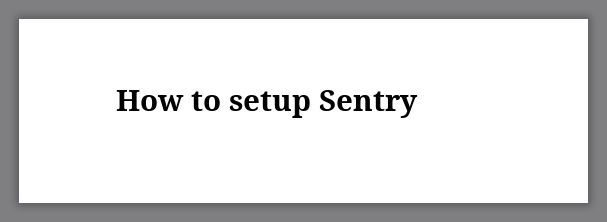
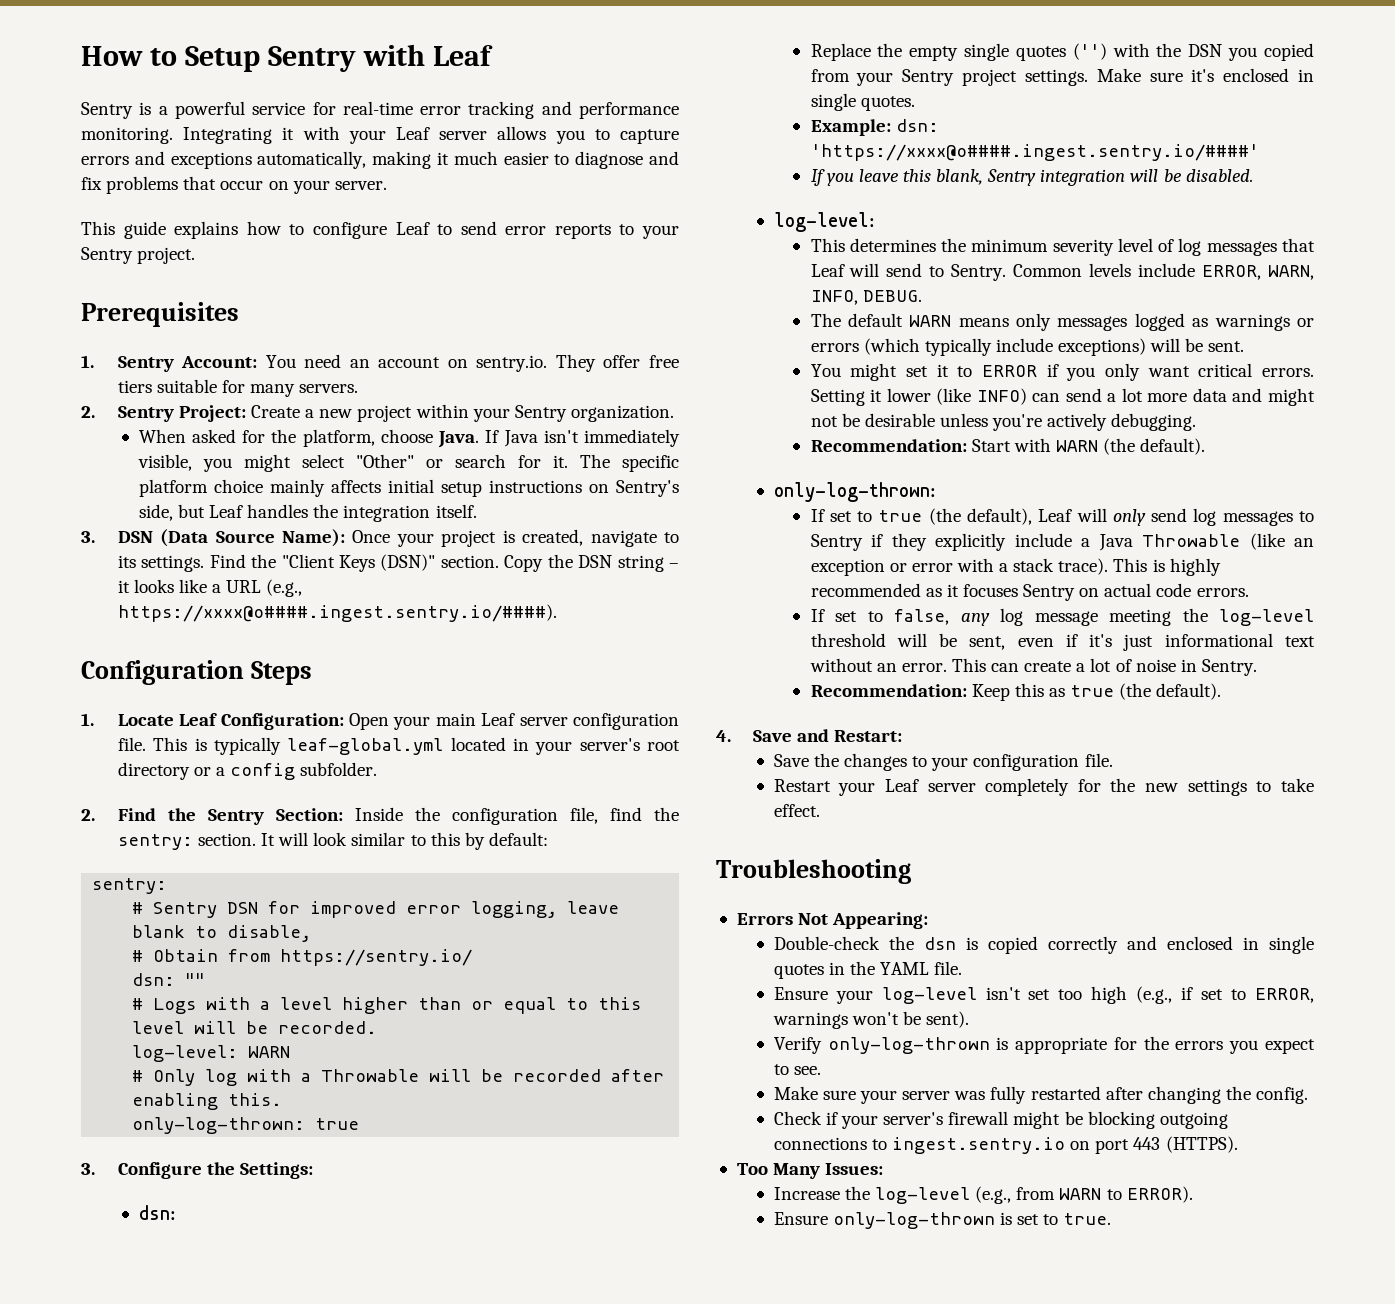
[229,90,418,118] setup Sentry -> [184,44,493,72] [81,101,680,119] [81,126,679,144] [81,151,679,169] [81,176,387,194] [81,221,679,239] [81,247,196,264] [81,302,239,327] [81,354,679,372] [117,379,359,397] [81,404,674,422] [138,429,681,448] [137,454,679,472] [138,479,680,497] [138,504,477,522] [81,529,680,547] [117,554,679,572] [117,579,303,597] [117,604,557,622] [81,660,312,685] [81,713,679,730] [117,737,680,755] [117,762,378,780] [81,807,679,825] [117,832,548,850] [92,878,168,894] [132,901,620,918] [132,925,312,942] [132,949,473,966] [132,973,206,986] [132,997,642,1014] [132,1021,378,1034] [132,1045,291,1062] [132,1069,665,1086] [132,1093,283,1110] [132,1117,360,1134] [81,1162,314,1179] [138,1205,175,1220] [810,43,1314,61] [810,68,1314,86] [810,93,915,111] [810,119,939,136] [810,144,1259,161] [810,169,1253,186] [773,212,874,232] [810,238,1315,256] [810,263,1314,281] [810,290,922,305] [810,313,1314,331] [810,338,1245,356] [810,363,1314,381] [810,388,1315,406] [810,413,1197,431] [810,438,1206,455] [773,482,935,502] [810,508,1314,526] [810,533,1314,551] [810,558,1221,576] [810,583,1249,601] [810,608,1314,626] [810,633,1315,651] [809,658,1257,676] [810,683,1222,701] [716,729,903,742] [773,753,1113,771] [773,778,1314,796] [773,804,820,817] [716,859,911,884] [736,912,929,929] [773,936,1314,954] [773,961,963,979] [773,986,1314,1004] [772,1011,970,1029] [773,1036,1315,1054] [773,1064,821,1075] [773,1086,1309,1104] [773,1111,1228,1129] [773,1136,1238,1154] [736,1163,884,1179] [773,1186,1193,1204] [773,1212,1112,1229] Setup Sentry with Leaf // Sentry is a powerful service for real-time error tracking and performance monitoring. Integrating it with your Leaf server allows you to capture errors and exceptions automatically, making it much easier to diagnose and fix problems that occur on your server. // This guide explains how to configure Leaf to send error reports to your Sentry project. // Prerequisites // 1. Sentry Account: You need an account on sentry.io. They offer free tiers suitable for many servers. // 2. Sentry Project: Create a new project within your Sentry organization. // When asked for the platform, choose Java. If Java isn't immediately visible, you might select "Other" or search for it. The specific platform choice mainly affects initial setup instructions on Sentry's side, but Leaf handles the integration itself. // 3. DSN (Data Source Name): Once your project is created, navigate to its settings. Find the "Client Keys (DSN)" section. Copy the DSN string – it looks like a URL (e.g., https://xxxx@o####.ingest.sentry.io/####). // Configuration Steps // 1. Locate Leaf Configuration: Open your main Leaf server configuration file. This is typically leaf-global.yml located in your server's root directory or a config subfolder. // 2. Find the Sentry Section: Inside the configuration file, find the sentry: section. It will look similar to this by default: // sentry: // # Sentry DSN for improved error logging, leave blank to disable, // # Obtain from https://sentry.io/ // dsn: "" // # Logs with a level higher than or equal to this level will be recorded. // log-level: WARN // # Only log with a Throwable will be recorded after enabling this. // only-log-thrown: true // 3. Configure the Settings: // dsn: // Replace the empty single quotes ('') with the DSN you copied from your Sentry project settings. Make sure it's enclosed in single quotes. // Example: dsn: 'https://xxxx@o####.ingest.sentry.io/####' // If you leave this blank, Sentry integration will be disabled. // log-level: // This determines the minimum severity level of log messages that Leaf will send to Sentry. Common levels include ERROR, WARN, INFO, DEBUG. // The default WARN means only messages logged as warnings or errors (which typically include exceptions) will be sent. // You might set it to ERROR if you only want critical errors. Setting it lower (like INFO) can send a lot more data and might not be desirable unless you're actively debugging. // Recommendation: Start with WARN (the default). // only-log-thrown: // If set to true (the default), Leaf will only send log messages to Sentry if they explicitly include a Java Throwable (like an exception or error with a stack trace). This is highly recommended as it focuses Sentry on actual code errors. // If set to false, any log message meeting the log-level threshold will be sent, even if it's just informational text without an error. This can create a lot of noise in Sentry. // Recommendation: Keep this as true (the default). // 4. Save and Restart: // Save the changes to your configuration file. // Restart your Leaf server completely for the new settings to take effect. // Troubleshooting // Errors Not Appearing: // Double-check the dsn is copied correctly and enclosed in single quotes in the YAML file. // Ensure your log-level isn't set too high (e.g., if set to ERROR, warnings won't be sent). // Verify only-log-thrown is appropriate for the errors you expect to see. // Make sure your server was fully restarted after changing the config. // Check if your server's firewall might be blocking outgoing connections to ingest.sentry.io on port 443 (HTTPS). // Too Many Issues: // Increase the log-level (e.g., from WARN to ERROR). // Ensure only-log-thrown is set to true.

